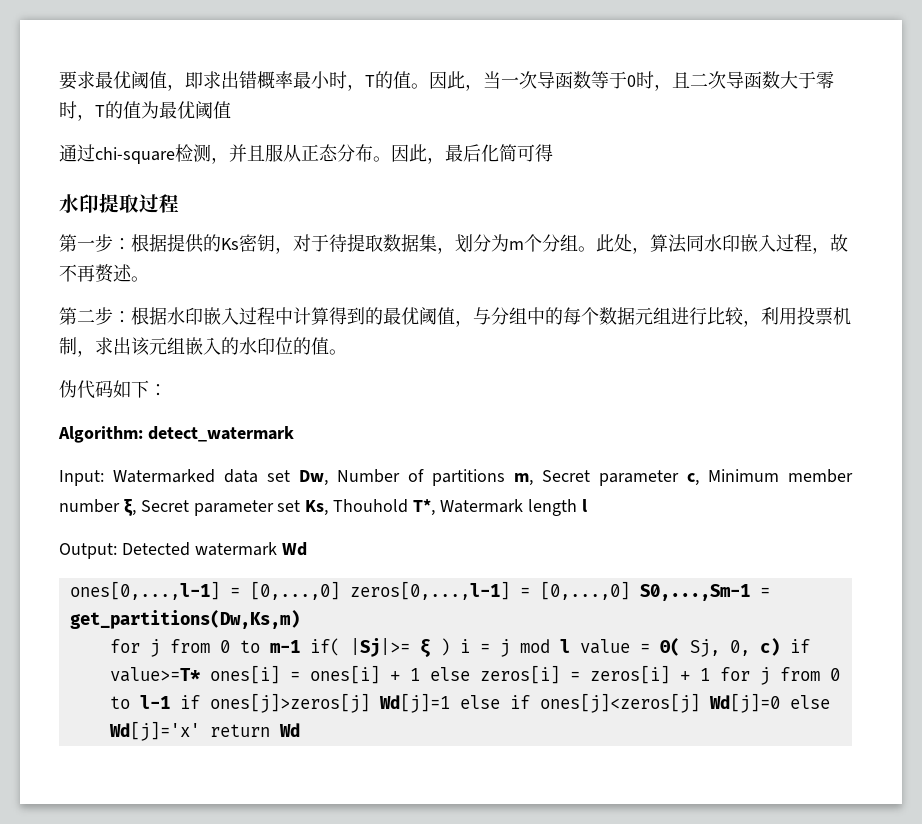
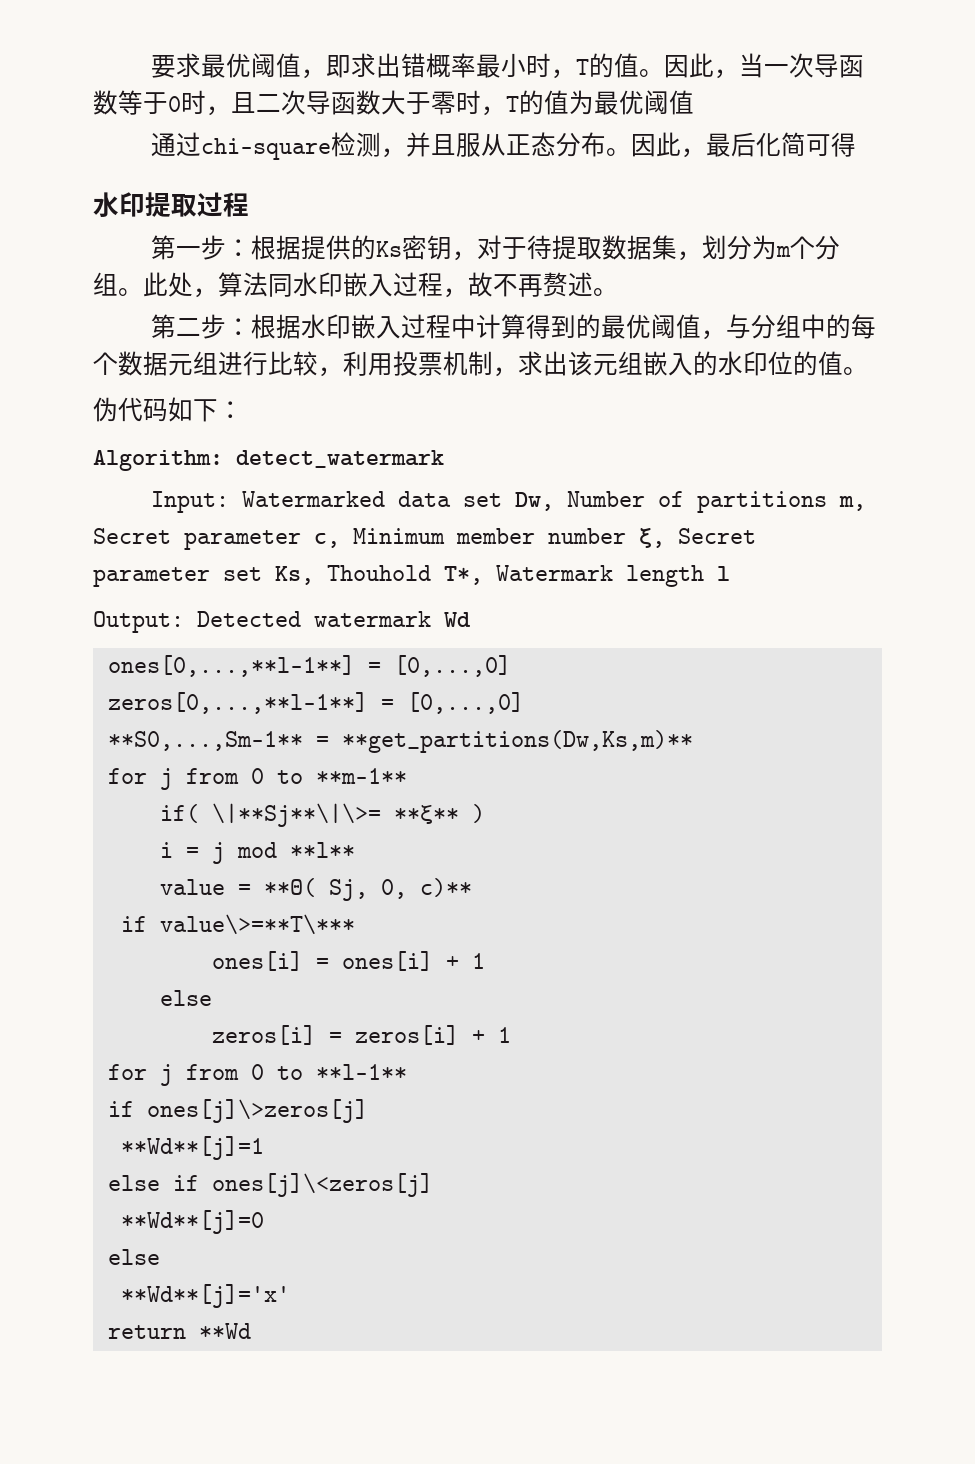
[69,581,770,601] [69,610,300,629] [109,638,430,658] ones[0,...,l-1] = [0,...,0] zeros[0,...,l-1] = [0,...,0] S0,...,Sm-1 = get_partitions(Dw,Ks,m) // for j from 0 to m-1 if( |Sj|>= ξ -> [107,655,511,677] [107,692,524,714] [107,730,693,753] [107,768,407,790] [159,803,459,827] ones[0,...,**l-1**] = [0,...,0] // zeros[0,...,**l-1**] = [0,...,0] // **S0,...,Sm-1** = **get_partitions(Dw,Ks,m)** // for j from 0 to **m-1** // if( \|**Sj**\|\>= **ξ**
(450, 647) none -> (485, 813) //
[559,639,570,653] l -> [289,842,355,858] **l** //
[659,638,680,656] Θ( -> [263,878,316,897] **Θ(
[759,638,810,656] [109,667,200,682] c) if value>=T* -> [419,878,472,897] [120,914,355,935] c)** // if value\>=**T\*** //
[429,667,470,681] else -> [159,990,212,1006] // else //
[719,667,840,685] [109,693,830,713] [108,721,300,741] for j from 0 to l-1 if ones[j]>zeros[j] Wd[j]=1 else if ones[j]<zeros[j] Wd[j]=0 else Wd[j]='x' return Wd -> [107,1064,407,1086] [107,1099,368,1123] [120,1136,264,1160] [107,1173,433,1197] [120,1210,264,1234] [107,1249,160,1265] [120,1284,290,1308] [107,1323,251,1339] // for j from 0 to **l-1** // if ones[j]\>zeros[j] // **Wd**[j]=1 // else if ones[j]\<zeros[j] // **Wd**[j]=0 // else // **Wd**[j]='x' // return **Wd

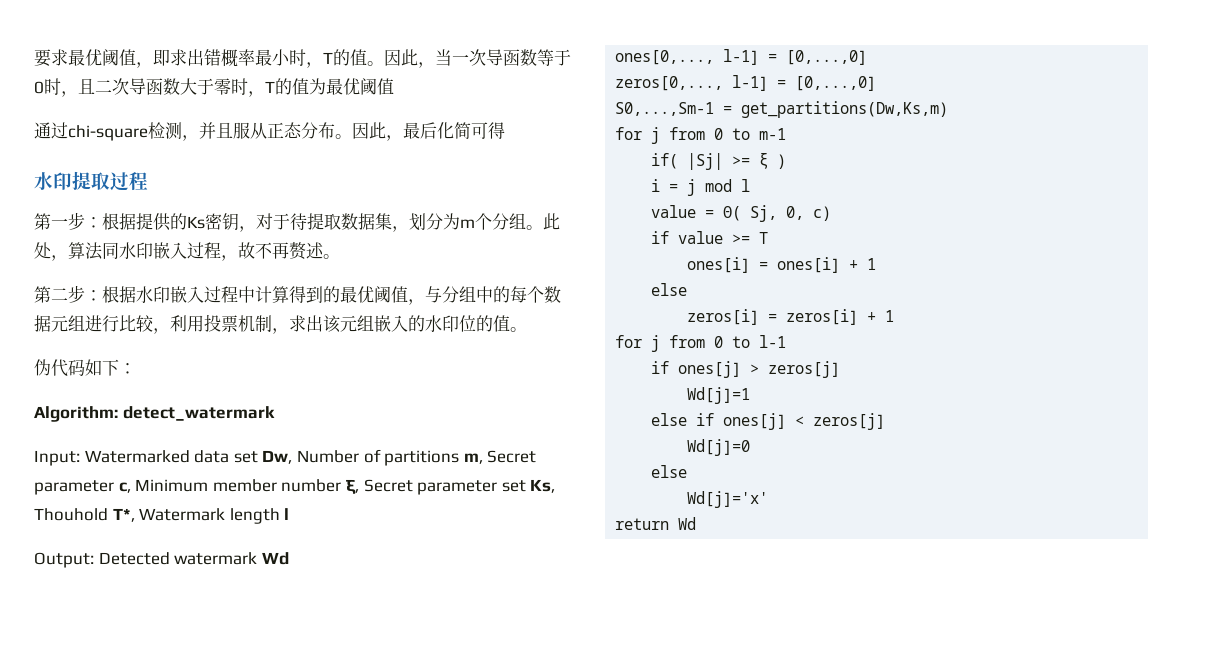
[107,655,511,677] [107,692,524,714] [107,730,693,753] [107,768,407,790] ones[0,...,**l-1**] = [0,...,0] // zeros[0,...,**l-1**] = [0,...,0] // **S0,...,Sm-1** = **get_partitions(Dw,Ks,m)** // for j from 0 to **m-1** -> [615,49,868,65] [615,75,877,91] [615,101,949,118] [615,127,787,144] ones[0,..., l-1] = [0,...,0] // zeros[0,..., l-1] = [0,...,0] // S0,...,Sm-1 = get_partitions(Dw,Ks,m) // for j from 0 to m-1
[211,803,459,827] \|**Sj**\|\>= **ξ** -> [687,153,769,170] |Sj| >= ξ
[289,842,355,858] **l** -> [741,179,751,192] l
[263,878,316,897] **Θ( -> [723,206,742,221] Θ(
[419,878,472,897] [120,914,355,935] c)** // if value\>=**T\*** -> [813,206,832,221] [651,231,769,244] c) // if value >= T
[315,1064,407,1080] [107,1099,368,1123] [120,1136,264,1160] [107,1173,433,1197] [120,1210,264,1234] [107,1249,160,1265] [120,1284,290,1308] **l-1** // if ones[j]\>zeros[j] // **Wd**[j]=1 // else if ones[j]\<zeros[j] // **Wd**[j]=0 // else // **Wd**[j]='x' -> [759,335,787,348] [651,361,841,378] [687,387,751,404] [651,413,886,430] [687,439,751,456] [651,465,688,478] [687,491,769,508] l-1 // if ones[j] > zeros[j] // Wd[j]=1 // else if ones[j] < zeros[j] // Wd[j]=0 // else // Wd[j]='x'
[198,1323,251,1339] **Wd -> [678,517,697,530] Wd

